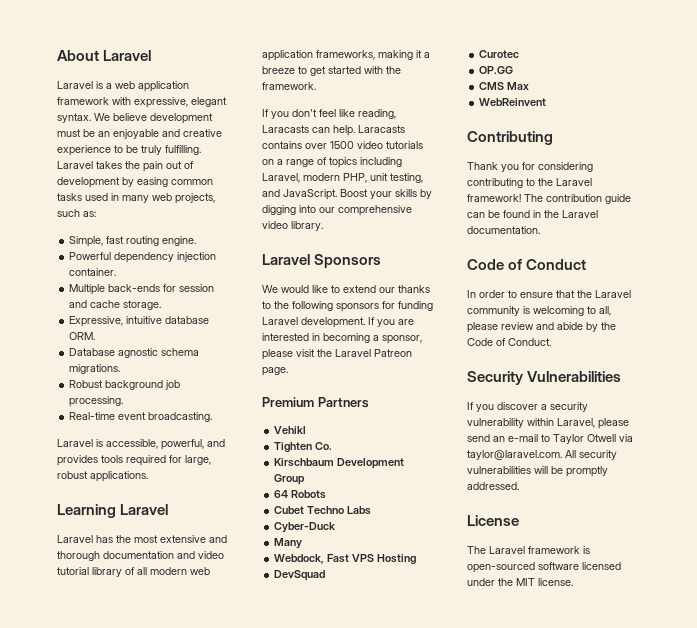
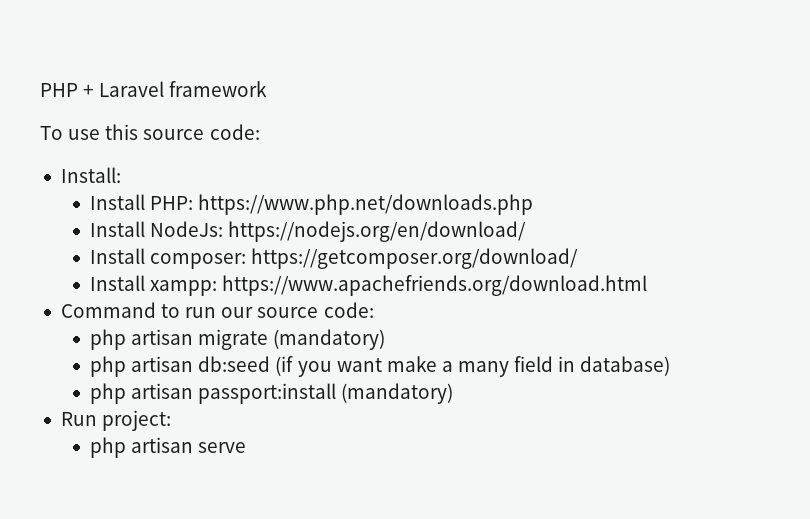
[57,50,152,61] [57,81,189,92] [57,97,227,108] [57,113,213,124] [57,129,222,139] [57,145,201,156] [57,161,194,172] [57,177,213,188] [57,193,215,204] [57,209,96,217] [69,236,197,247] [69,252,217,263] [69,268,117,276] [69,284,215,295] [69,300,162,310] [69,316,210,327] [69,332,96,340] [69,348,200,358] [69,364,121,374] [69,380,181,390] [69,396,124,407] [69,412,213,422] [57,439,225,450] [57,455,211,466] [57,471,148,482] [57,504,169,518] [57,535,227,543] [57,551,224,561] [57,567,210,577] [262,50,430,61] [262,66,401,76] [262,82,316,90] [262,109,396,119] [262,125,405,136] [262,141,423,149] [262,157,402,168] [262,173,423,183] [262,189,432,200] [262,205,412,216] [262,221,323,231] [262,254,382,268] [262,285,430,293] [262,301,433,312] [262,317,414,328] [262,333,422,344] [262,349,412,360] [262,367,288,376] [262,397,369,408] [274,426,307,434] [274,442,333,453] [274,458,405,469] [274,474,306,485] [274,490,327,499] [274,506,372,515] [274,522,336,533] [274,538,303,549] [274,554,417,565] [274,570,326,581] [479,50,520,58] [479,66,514,74] [479,82,530,90] [479,98,547,106] [467,131,553,145] [467,162,593,172] [467,178,592,188] [467,194,631,204] [467,210,598,218] [467,226,540,234] [467,259,587,270] [467,290,631,298] [467,306,611,316] [467,322,616,333] [467,338,551,346] [467,371,622,385] [467,402,588,412] [467,418,629,429] [467,434,633,444] [467,450,617,460] [467,466,608,477] [467,482,519,490] [467,515,519,526] [467,546,590,554] [467,562,621,573] [467,578,573,586] About Laravel // Laravel is a web application framework with expressive, elegant syntax. We believe development must be an enjoyable and creative experience to be truly fulfilling. Laravel takes the pain out of development by easing common tasks used in many web projects, such as: // Simple, fast routing engine. // Powerful dependency injection container. // Multiple back-ends for session and cache storage. // Expressive, intuitive database ORM. // Database agnostic schema migrations. // Robust background job processing. // Real-time event broadcasting. // Laravel is accessible, powerful, and provides tools required for large, robust applications. // Learning Laravel // Laravel has the most extensive and thorough documentation and video tutorial library of all modern web application frameworks, making it a breeze to get started with the framework. // If you don't feel like reading, Laracasts can help. Laracasts contains over 1500 video tutorials on a range of topics including Laravel, modern PHP, unit testing, and JavaScript. Boost your skills by digging into our comprehensive video library. // Laravel Sponsors // We would like to extend our thanks to the following sponsors for funding Laravel development. If you are interested in becoming a sponsor, please visit the Laravel Patreon page. // Premium Partners // Vehikl // Tighten Co. // Kirschbaum Development Group // 64 Robots // Cubet Techno Labs // Cyber-Duck // Many // Webdock, Fast VPS Hosting // DevSquad // Curotec // OP.GG // CMS Max // WebReinvent // Contributing // Thank you for considering contributing to the Laravel framework! The contribution guide can be found in the Laravel documentation. // Code of Conduct // In order to ensure that the Laravel community is welcoming to all, please review and abide by the Code of Conduct. // Security Vulnerabilities // If you discover a security vulnerability within Laravel, please send an e-mail to Taylor Otwell via taylor@laravel.com. All security vulnerabilities will be promptly addressed. // License // The Laravel framework is open-sourced software licensed under the MIT license. -> [40,81,268,97] [40,124,260,140] [60,167,121,183] [89,194,534,215] [89,221,527,242] [89,248,579,269] [89,275,648,296] [60,302,374,318] [89,329,386,350] [89,356,671,377] [89,383,454,404] [60,410,172,431] [89,437,247,458] PHP + Laravel framework // To use this source code: // Install: // Install PHP: https://www.php.net/downloads.php // Install NodeJs: https://nodejs.org/en/download/ // Install composer: https://getcomposer.org/download/ // Install xampp: https://www.apachefriends.org/download.html // Command to run our source code: // php artisan migrate (mandatory) // php artisan db:seed (if you want make a many field in database) // php artisan passport:install (mandatory) // Run project: // php artisan serve

